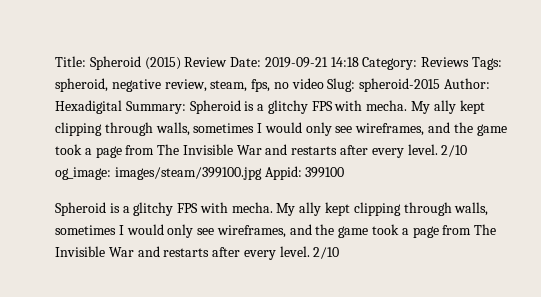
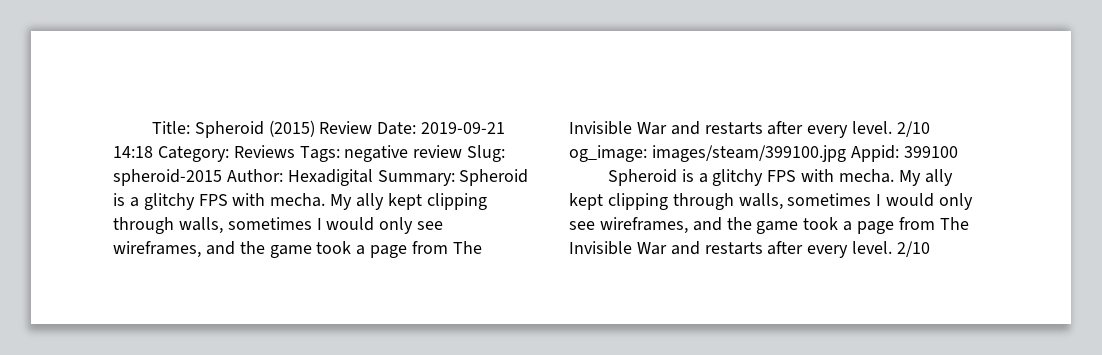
[55,78,324,92] spheroid, negative review, steam, fps, no video -> [344,145,463,162] negative review

